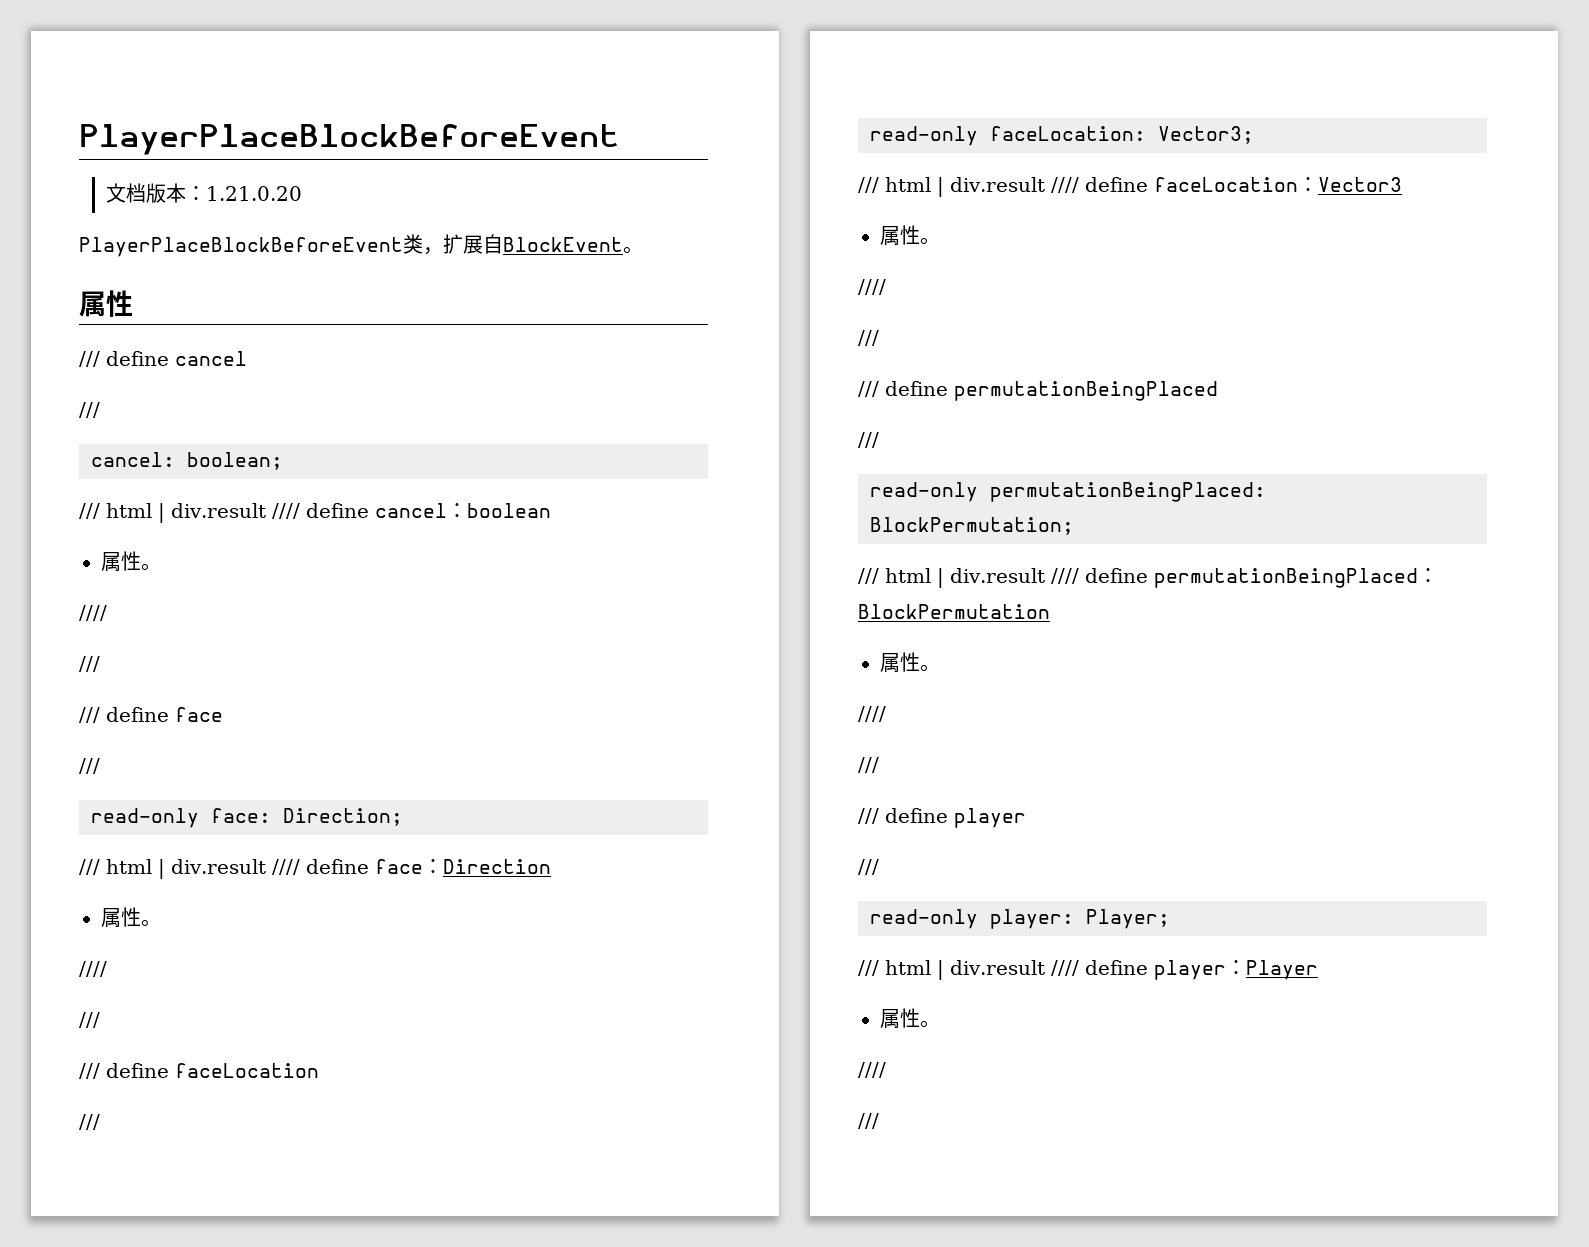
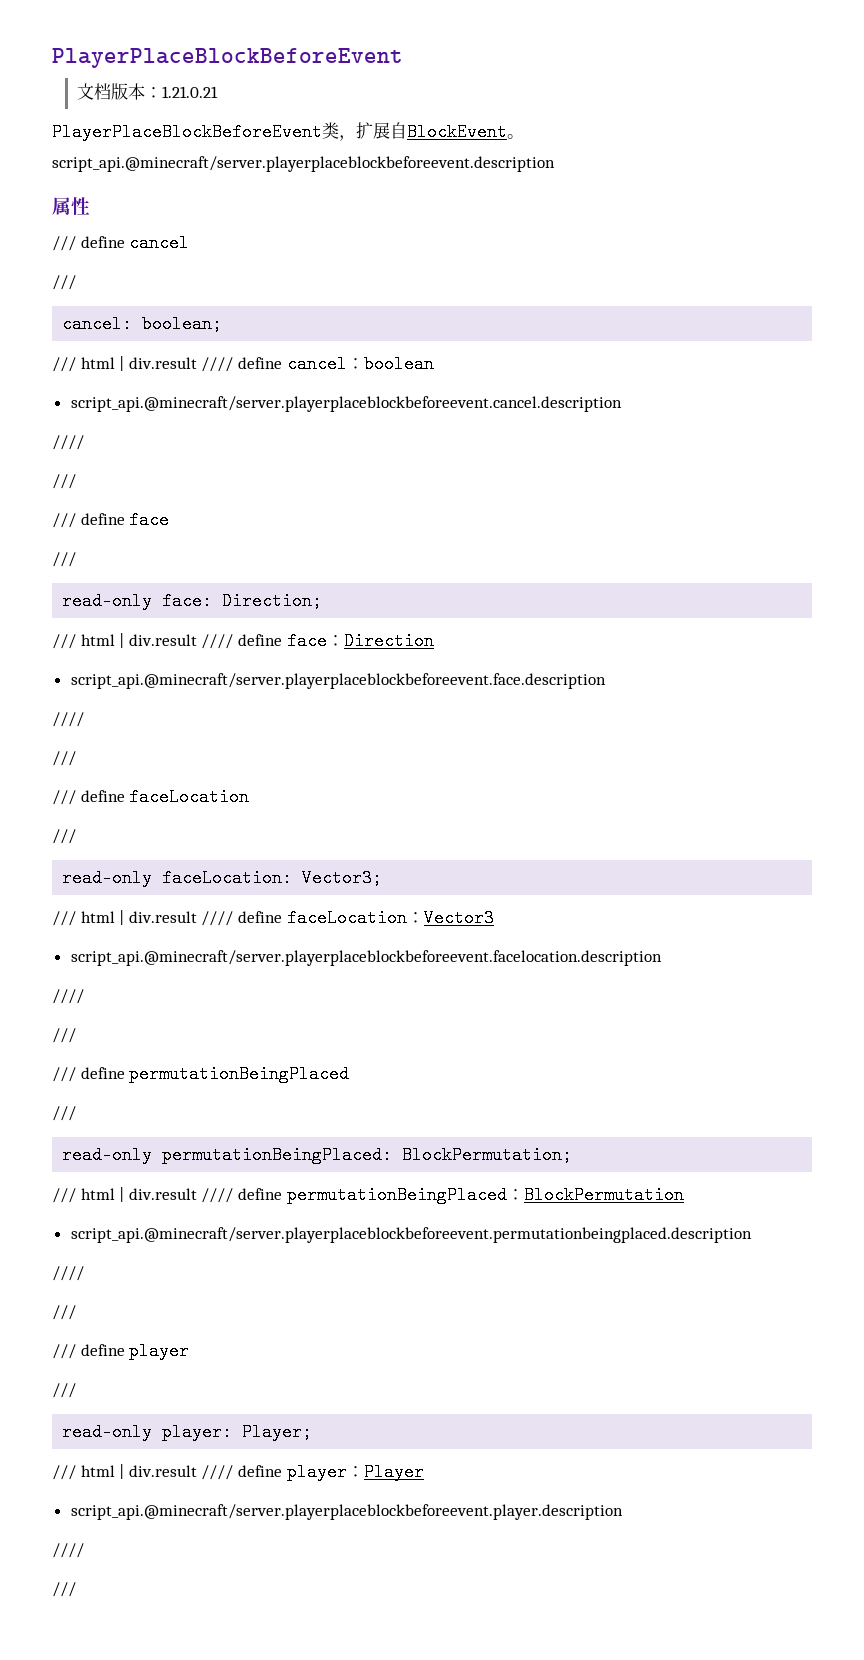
[206,186,303,201] 1.21.0.20 -> [162,86,219,98] 1.21.0.21
(643, 250) none -> [52,156,555,172] script_api.@minecraft/server.playerplaceblockbeforeevent.description
[101,551,161,572] 属性。 -> [70,396,622,412] script_api.@minecraft/server.playerplaceblockbeforeevent.cancel.description
[101,907,161,928] 属性。 -> [70,673,606,689] script_api.@minecraft/server.playerplaceblockbeforeevent.face.description
[880,225,940,246] 属性。 -> [70,950,662,966] script_api.@minecraft/server.playerplaceblockbeforeevent.facelocation.description
[880,652,940,673] 属性。 -> [70,1227,752,1243] script_api.@minecraft/server.playerplaceblockbeforeevent.permutationbeingplaced.description
[880,1008,940,1029] 属性。 -> [70,1504,623,1520] script_api.@minecraft/server.playerplaceblockbeforeevent.player.description

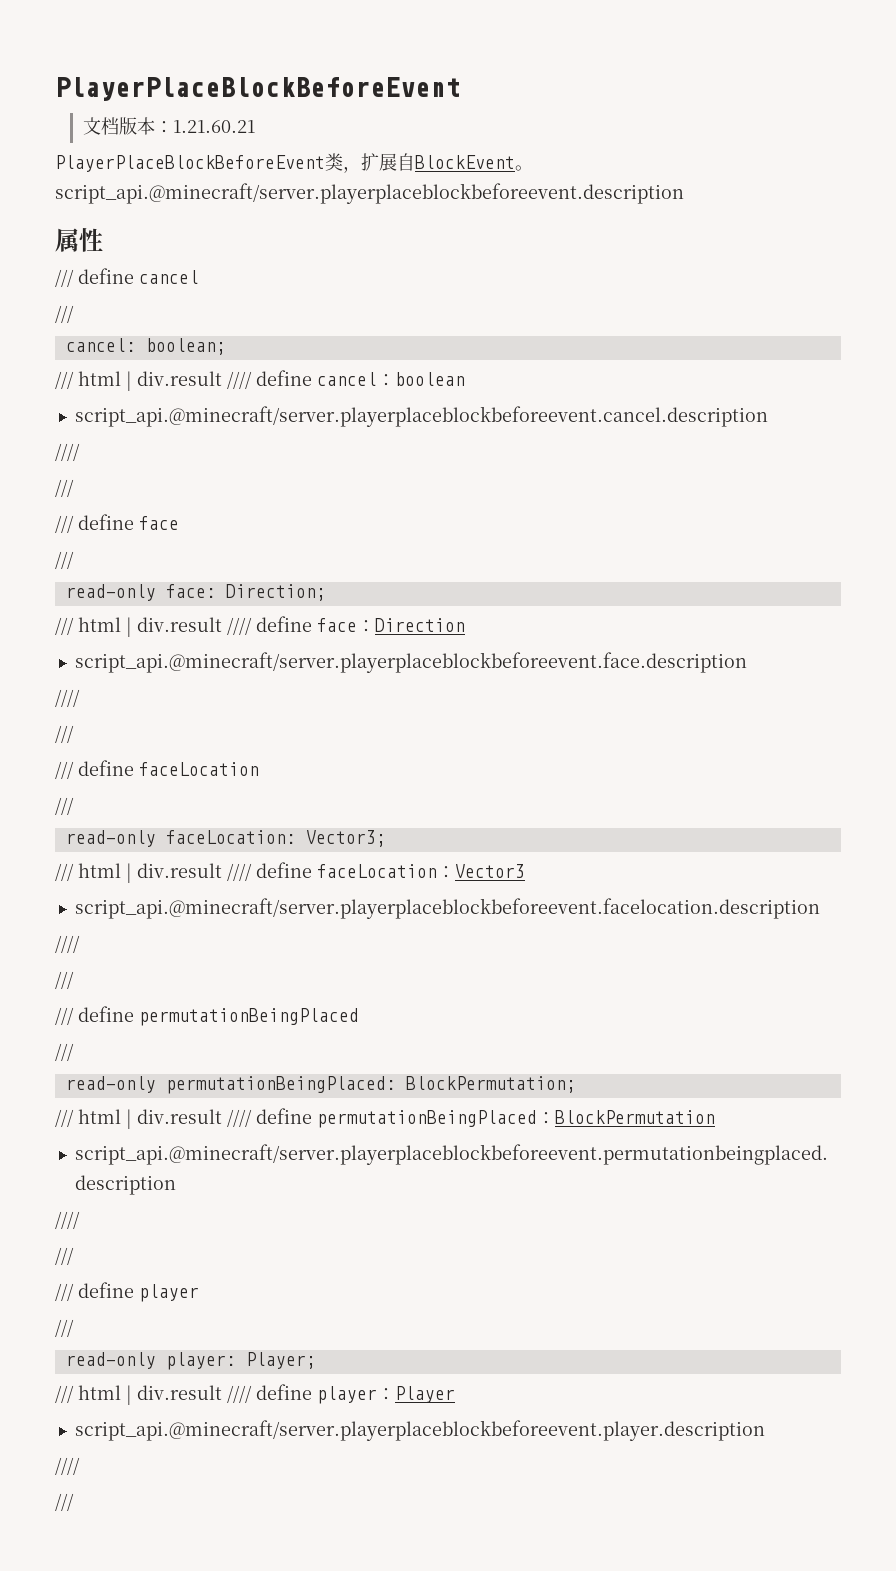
[162,86,219,98] 1.21.0.21 -> [172,120,255,133] 1.21.60.21

